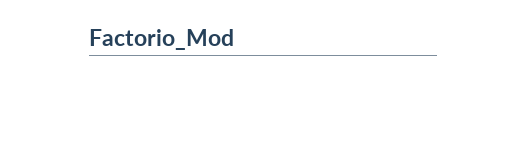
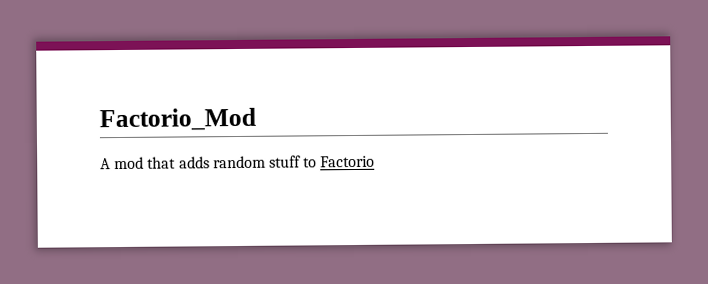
(234, 39) none -> [100,155,376,170] // A mod that adds random stuff to Factorio

